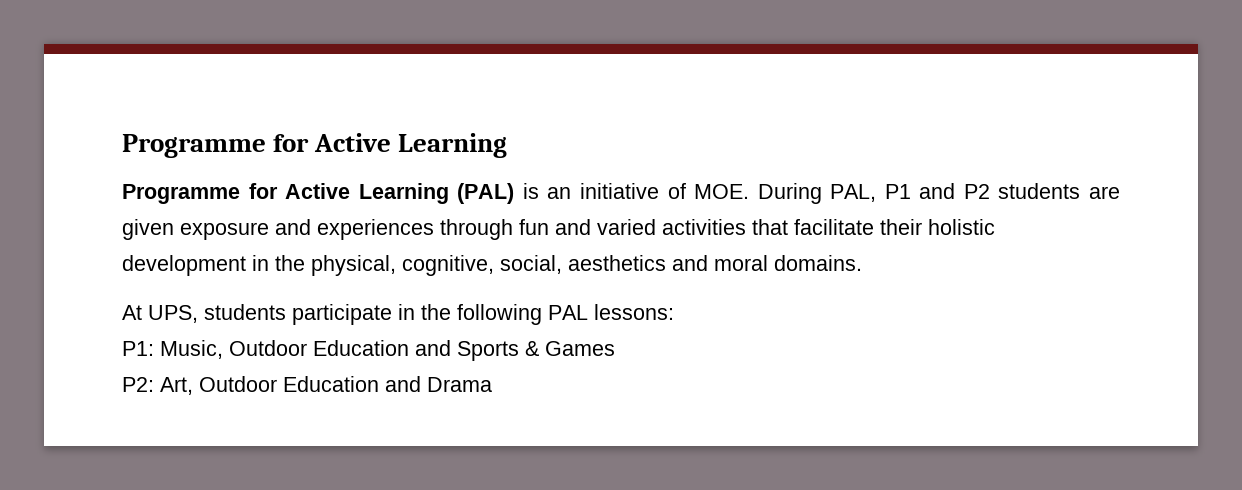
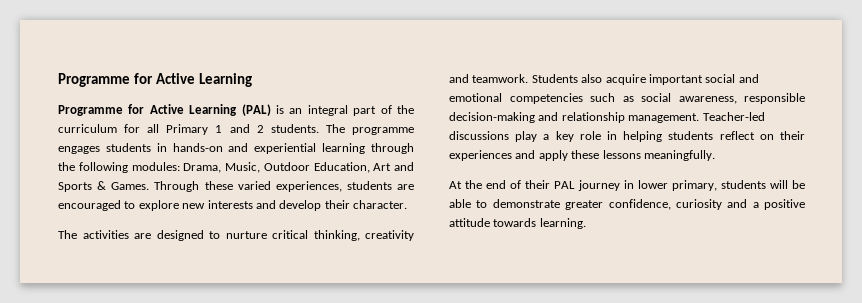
[579,183,1120,204] [122,219,995,240] [122,255,862,276] [122,304,674,325] [122,340,615,361] [122,376,492,395] initiative of MOE. During PAL, P1 and P2 students are given exposure and experiences through fun and varied activities that facilitate their holistic development in the physical, cognitive, social, aesthetics and moral domains. // At UPS, students participate in the following PAL lessons: // P1: Music, Outdoor Education and Sports & Games // P2: Art, Outdoor Education and Drama -> [307,105,414,116] [58,124,414,135] [58,143,414,154] [58,162,414,173] [58,181,414,192] [58,200,407,211] [58,230,414,241] [449,74,759,85] [449,93,805,104] [449,112,765,123] [449,131,805,142] [449,150,715,161] [449,180,805,191] [449,199,805,210] [449,218,586,229] integral part of the curriculum for all Primary 1 and 2 students. The programme engages students in hands-on and experiential learning through the following modules: Drama, Music, Outdoor Education, Art and Sports & Games. Through these varied experiences, students are encouraged to explore new interests and develop their character. // The activities are designed to nurture critical thinking, creativity and teamwork. Students also acquire important social and emotional competencies such as social awareness, responsible decision-making and relationship management. Teacher-led discussions play a key role in helping students reflect on their experiences and apply these lessons meaningfully. // At the end of their PAL journey in lower primary, students will be able to demonstrate greater confidence, curiosity and a positive attitude towards learning.

